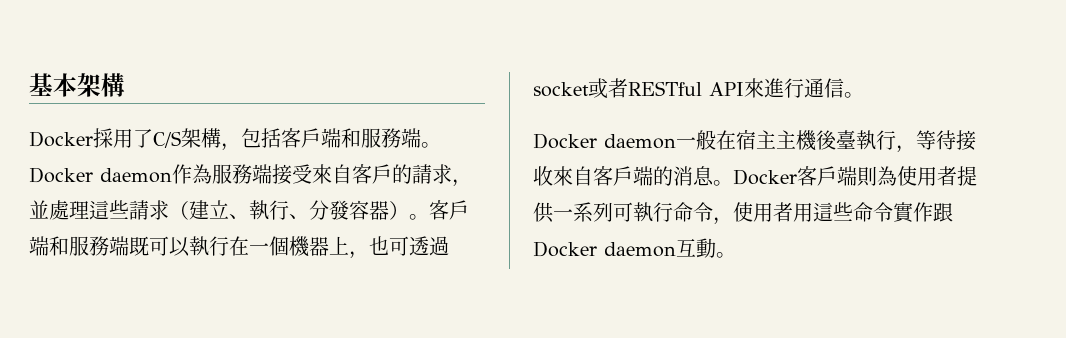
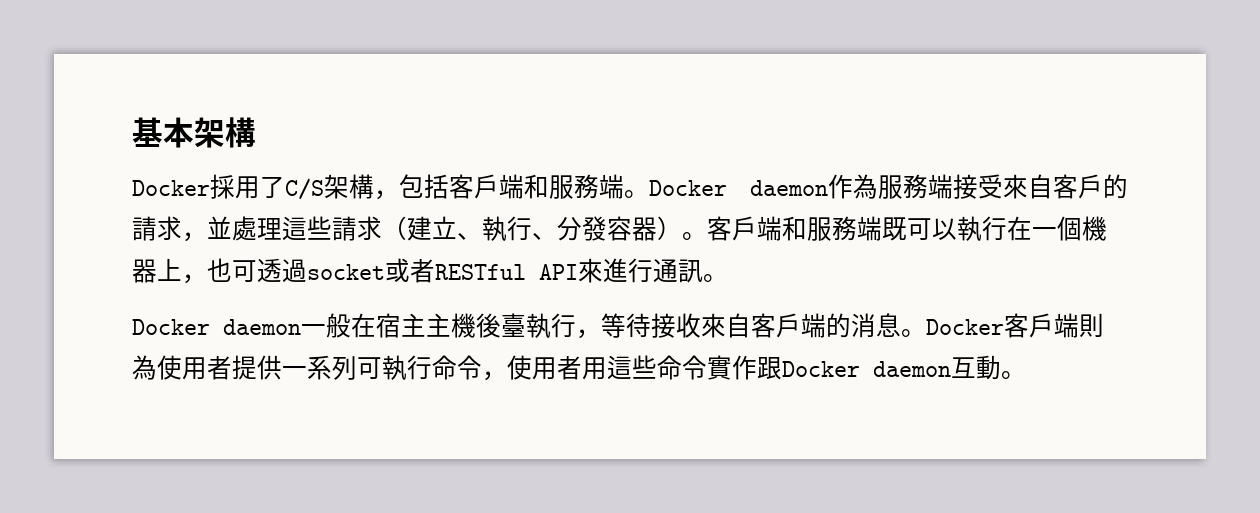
[824,78,844,98] 信 -> [678,259,703,283] 訊

